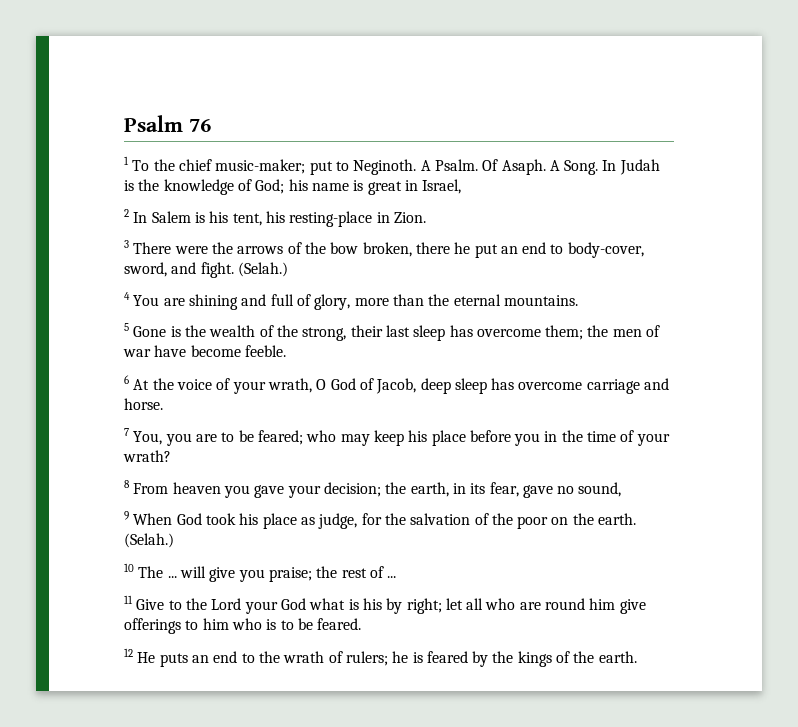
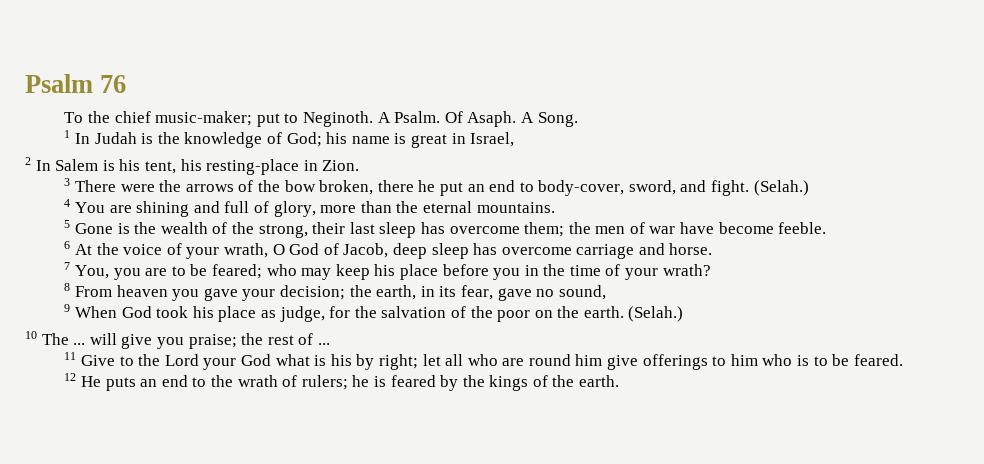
[124,156,129,165] 1 -> (127, 84) none
(599, 167) none -> [64,130,71,138] // 1

